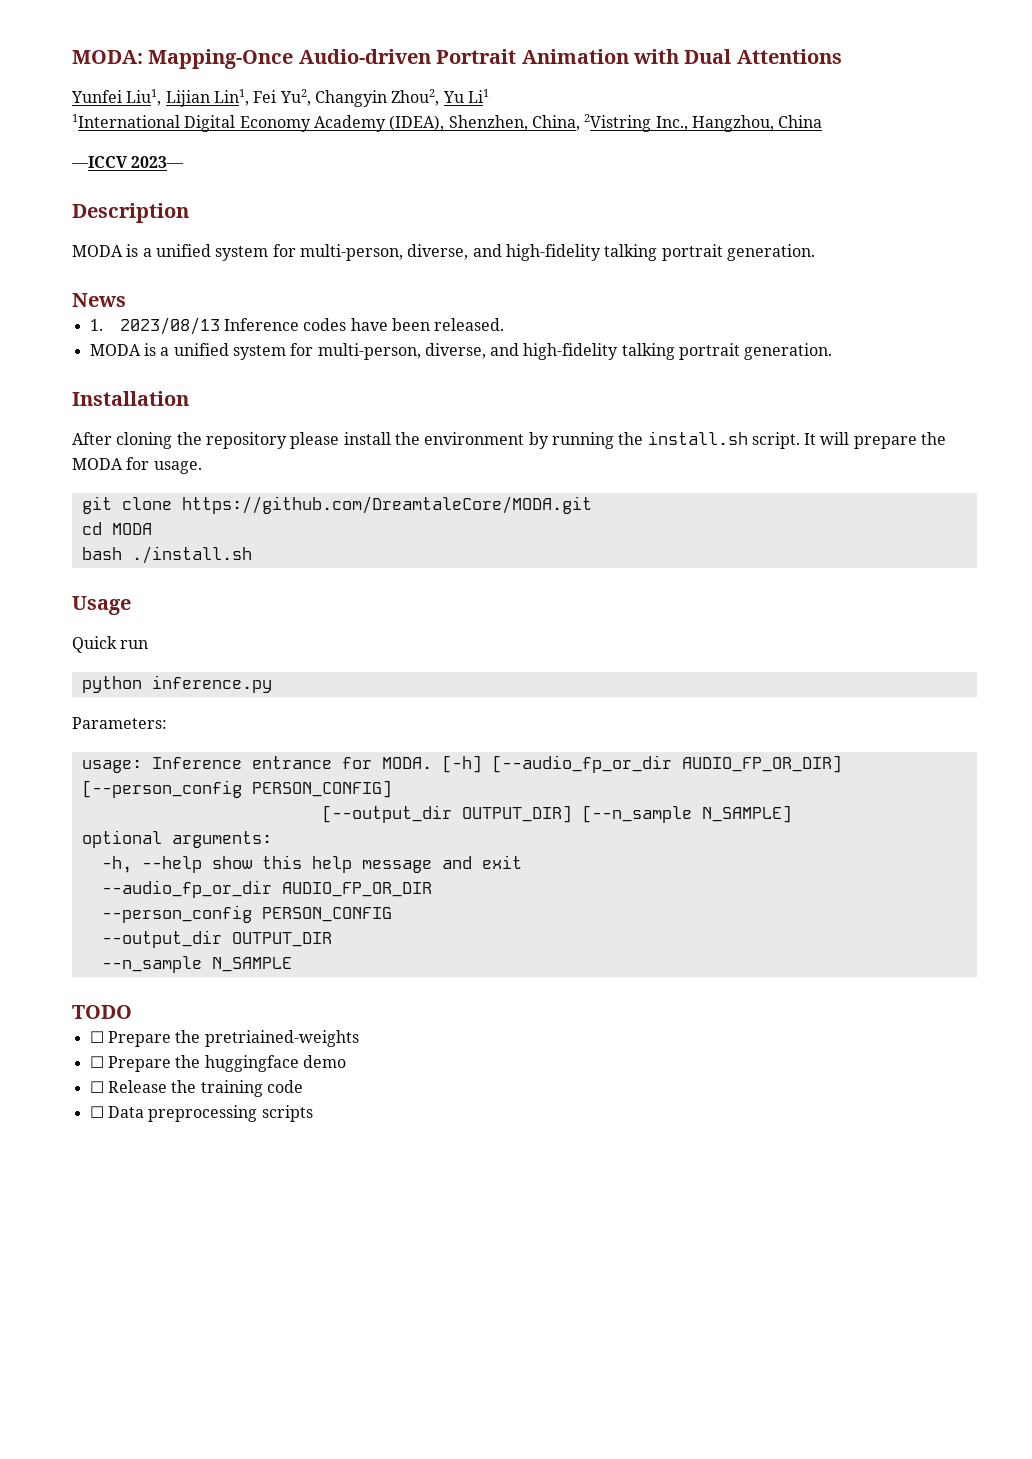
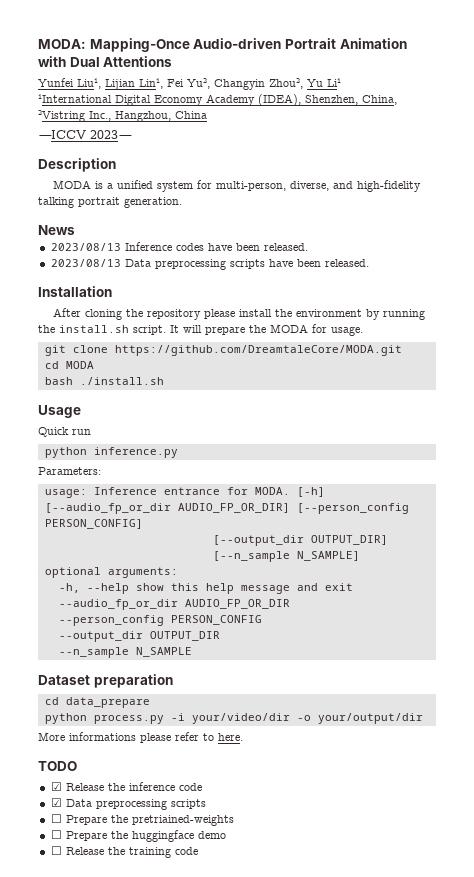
[89,319,103,331] 1. -> (75, 230) none
[89,343,833,360] MODA is a unified system for multi-person, diverse, and high-fidelity talking portrait generation. -> [50,259,369,270] 2023/08/13 Data preprocessing scripts have been released.
[72,1005,132,1019] TODO -> [38,674,173,688] [44,697,150,708] [44,713,423,724] [38,732,243,743] [38,761,77,771] [50,782,202,791] [50,798,206,810] Dataset preparation // cd data_prepare // python process.py -i your/video/dir -o your/output/dir // More informations please refer to here. // TODO // ☑ Release the inference code // ☑ Data preprocessing scripts
[89,1105,313,1122] // ☐ Data preprocessing scripts -> (198, 851) none

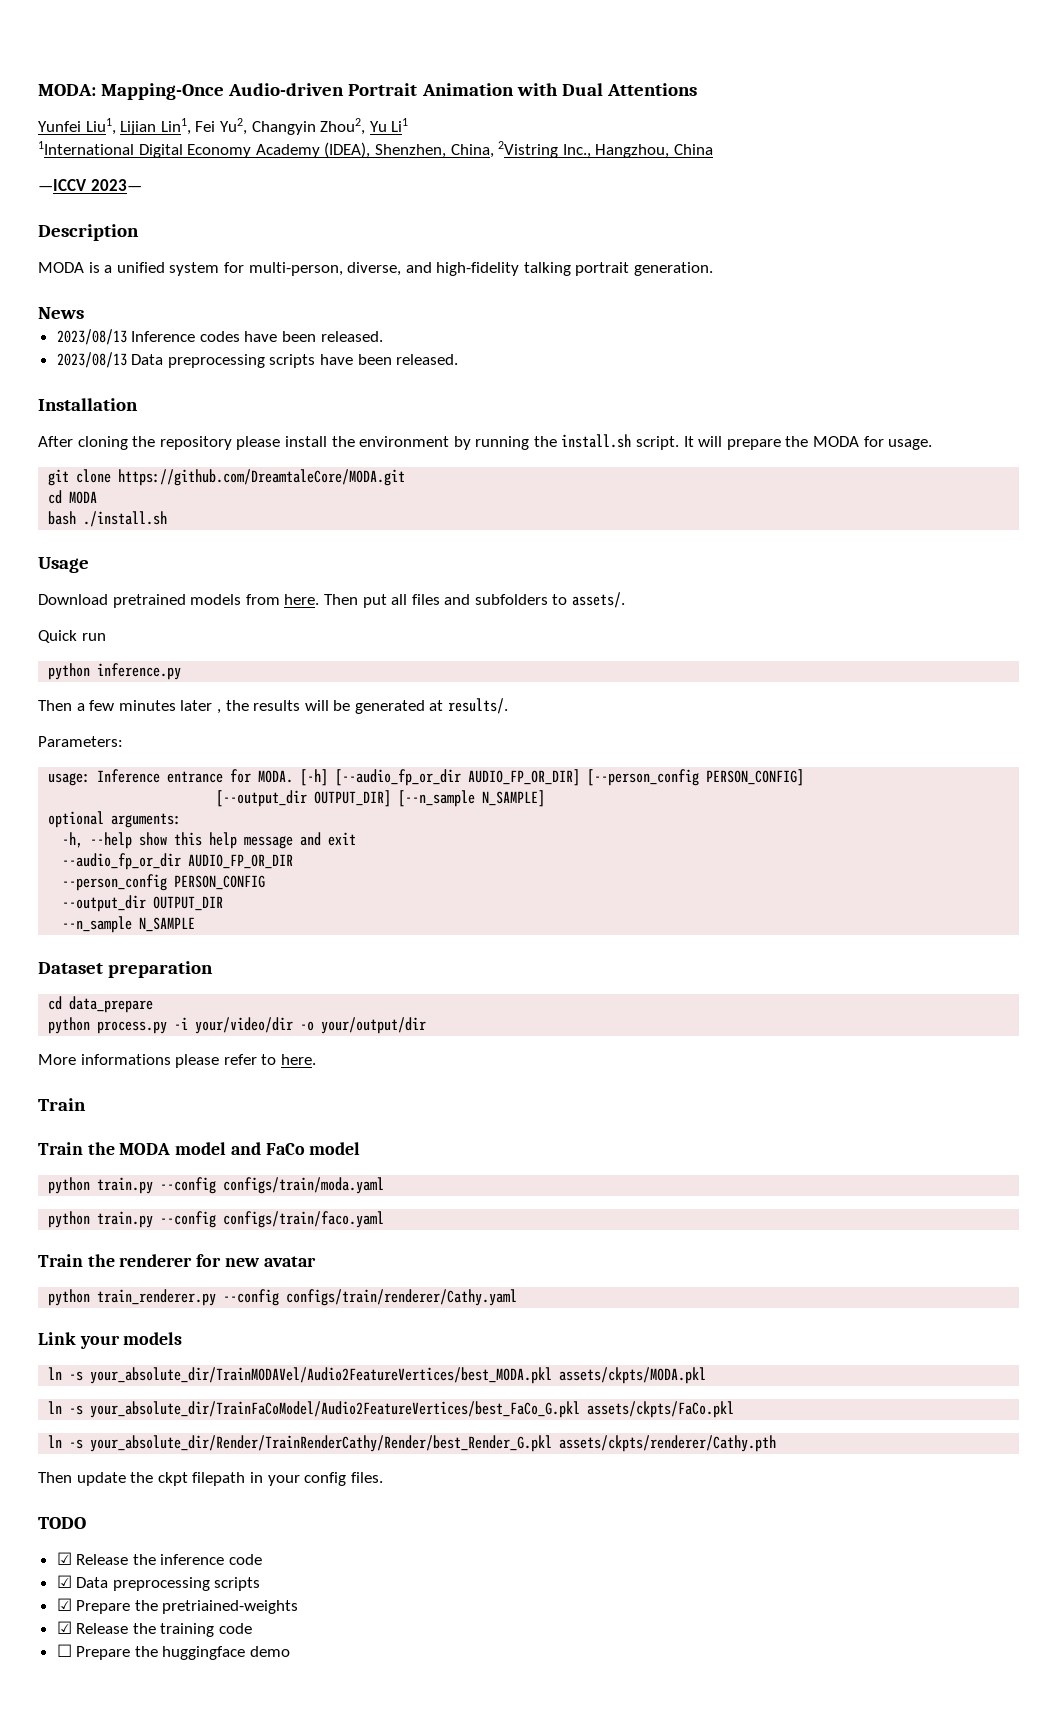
[38,427,91,437] [44,447,178,458] Quick run // python inference.py -> [38,592,626,608] [38,630,106,643] [48,663,182,680] [38,698,509,714] Download pretrained models from here. Then put all files and subfolders to assets/. // Quick run // python inference.py // Then a few minutes later , the results will be generated at results/.
(243, 737) none -> [38,1098,86,1111] [38,1142,361,1155] [48,1177,385,1194] [48,1211,385,1228] [38,1254,316,1267] [48,1289,518,1306] [38,1332,183,1349] [48,1367,707,1384] [48,1401,735,1418] [48,1435,777,1452] [38,1472,383,1486] // Train // Train the MODA model and FaCo model // python train.py --config configs/train/moda.yaml // python train.py --config configs/train/faco.yaml // Train the renderer for new avatar // python train_renderer.py --config configs/train/renderer/Cathy.yaml // Link your models // ln -s your_absolute_dir/TrainMODAVel/Audio2FeatureVertices/best_MODA.pkl assets/ckpts/MODA.pkl // ln -s your_absolute_dir/TrainFaCoModel/Audio2FeatureVertices/best_FaCo_G.pkl assets/ckpts/FaCo.pkl // ln -s your_absolute_dir/Render/TrainRenderCathy/Render/best_Render_G.pkl assets/ckpts/renderer/Cathy.pth // Then update the ckpt filepath in your config files.
[50,814,62,823] ☐ -> [56,1598,72,1611] ☑
(234, 820) none -> [56,1621,253,1637] // ☑ Release the training code
[50,846,198,858] // ☐ Release the training code -> (291, 1651) none

